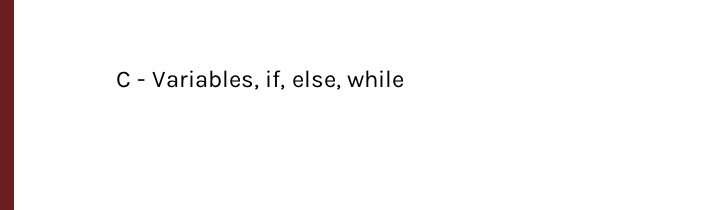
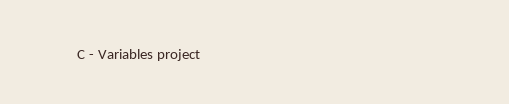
[151,70,405,90] Variables, if, else, while -> [97,49,200,61] Variables project

